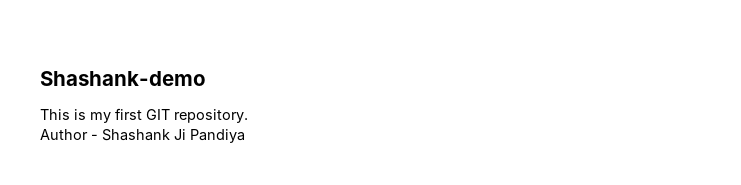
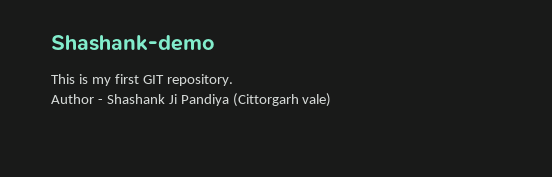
(245, 136) none -> [232,93,332,107] (Cittorgarh vale)

